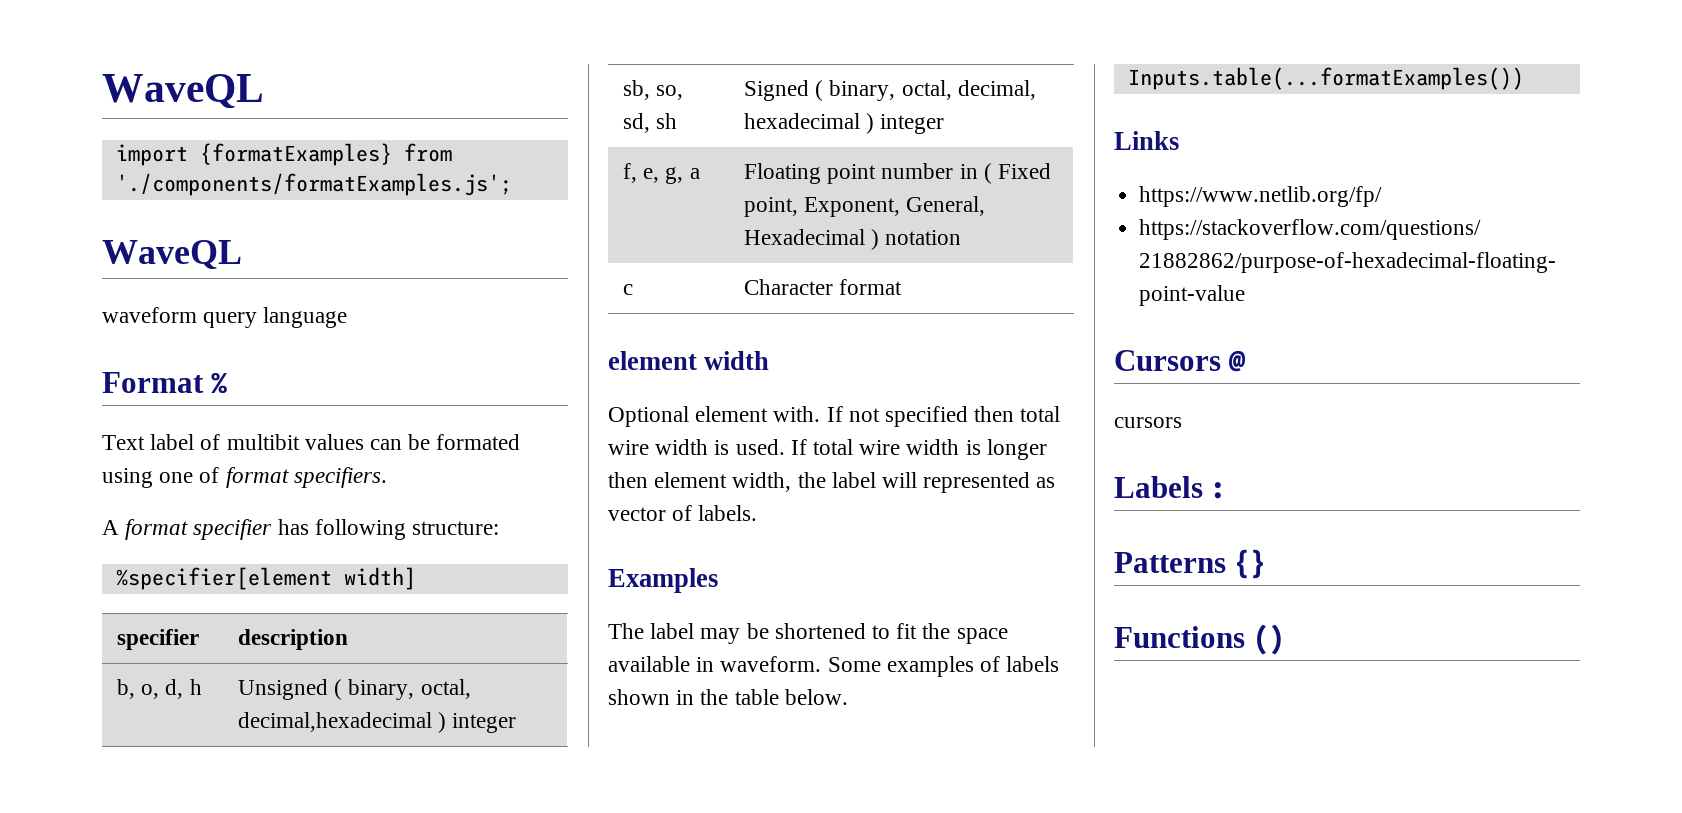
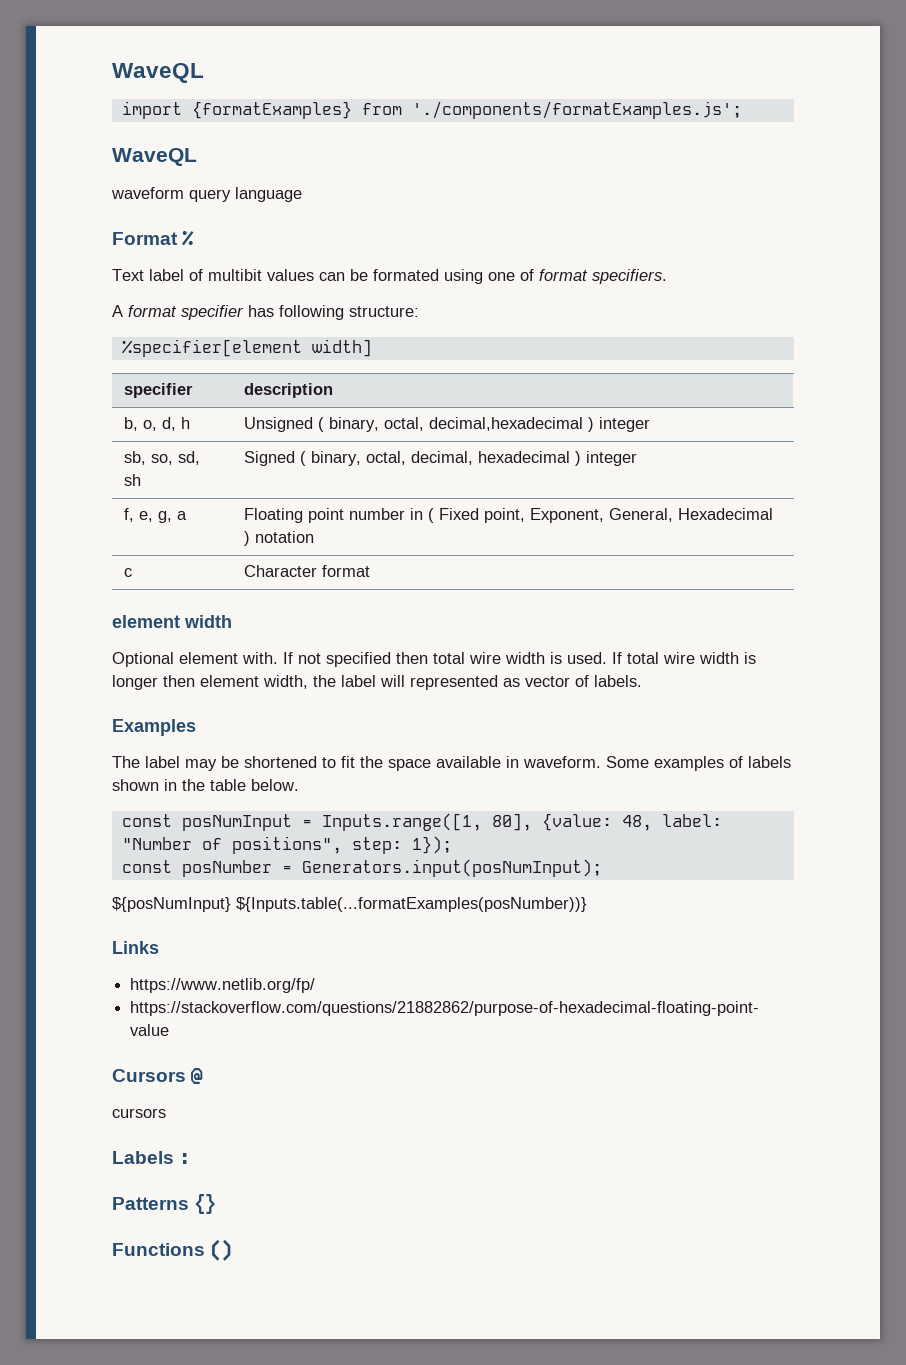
[1127,67,1524,90] Inputs.table(...formatExamples()) -> [121,813,722,831] [121,836,452,854] [121,859,602,877] [112,897,587,912] const posNumInput = Inputs.range([1, 80], {value: 48, label: "Number of positions", step: 1}); // const posNumber = Generators.input(posNumInput); // ${posNumInput} ${Inputs.table(...formatExamples(posNumber))}

